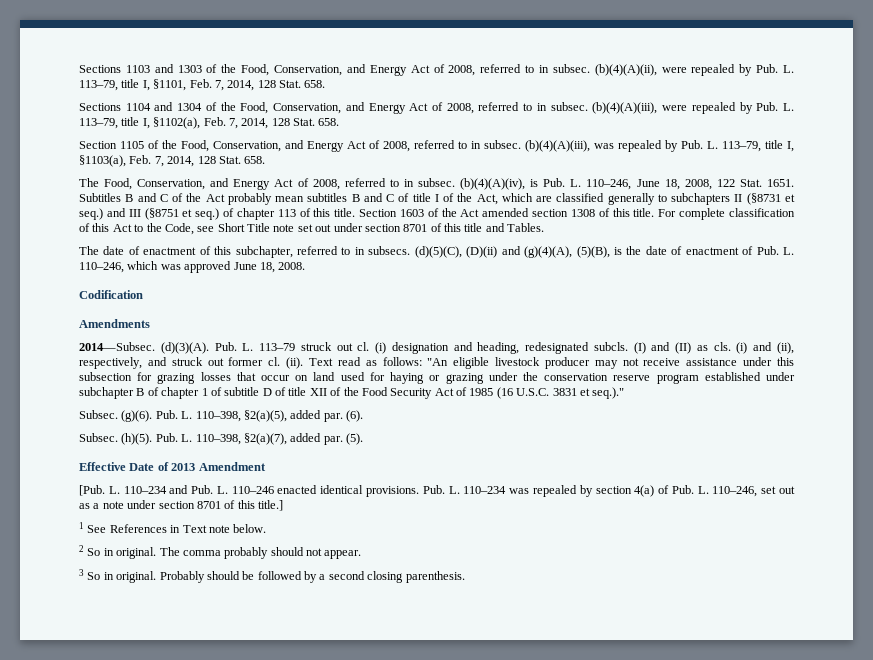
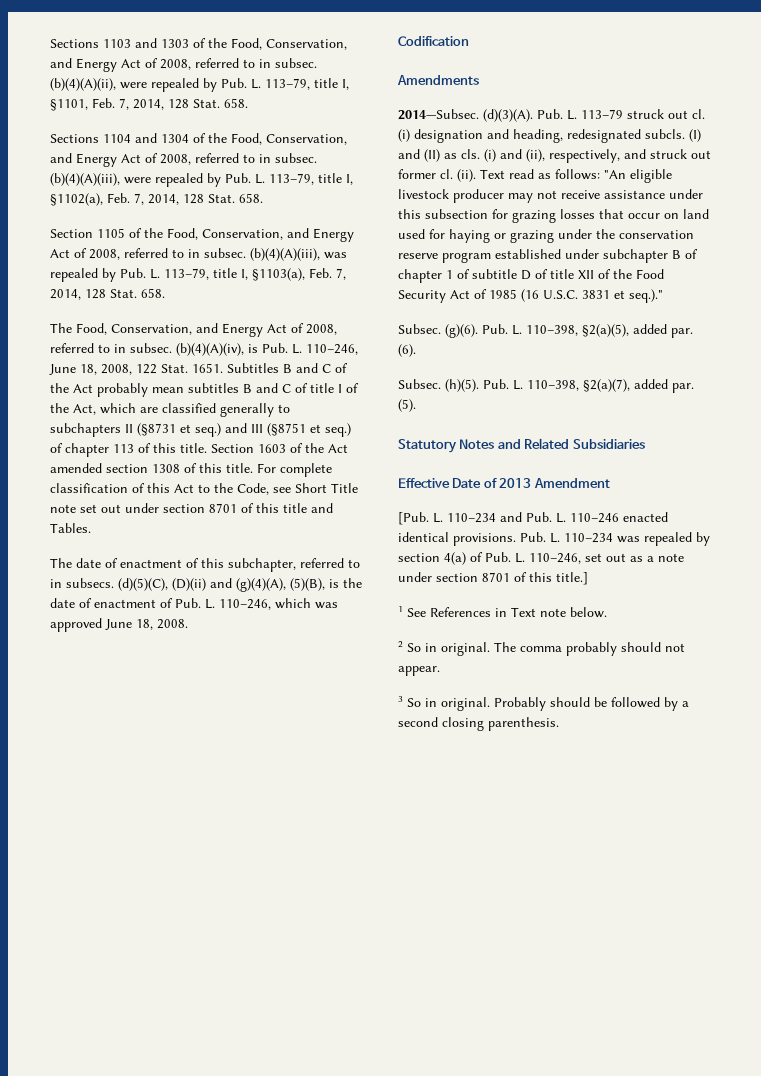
(363, 439) none -> [398,438,645,453] // Statutory Notes and Related Subsidiaries

